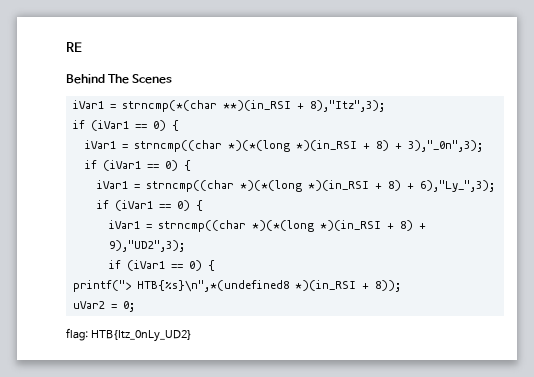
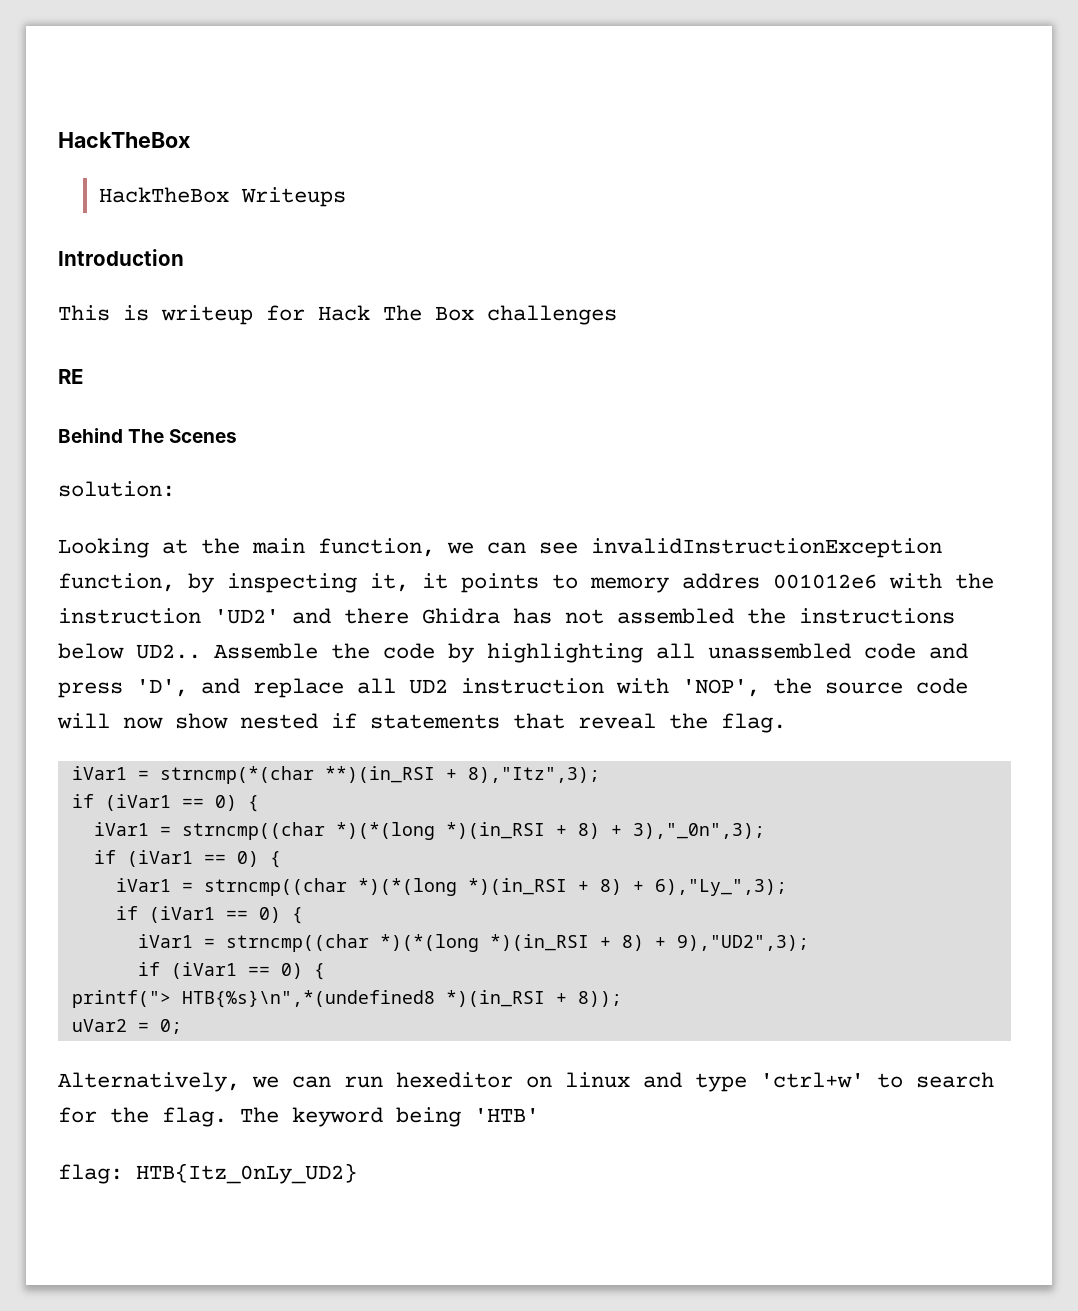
[66,42,82,52] [66,74,173,84] RE // Behind The Scenes -> [58,132,191,148] [99,187,347,207] [58,249,184,266] [58,305,617,325] [58,369,83,384] [58,428,238,443] [58,481,175,497] [58,538,942,558] [58,573,994,593] [58,608,955,624] [58,643,968,663] [58,678,968,698] [57,713,786,733] HackTheBox // HackTheBox Writeups // Introduction // This is writeup for Hack The Box challenges // RE // Behind The Scenes // solution: // Looking at the main function, we can see invalidInstructionException function, by inspecting it, it points to memory addres 001012e6 with the instruction 'UD2' and there Ghidra has not assembled the instructions below UD2.. Assemble the code by highlighting all unassembled code and press 'D', and replace all UD2 instruction with 'NOP', the source code will now show nested if statements that reveal the flag.
(135, 306) none -> [58,1072,994,1092] [58,1107,539,1127] // Alternatively, we can run hexeditor on linux and type 'ctrl+w' to search for the flag. The keyword being 'HTB'

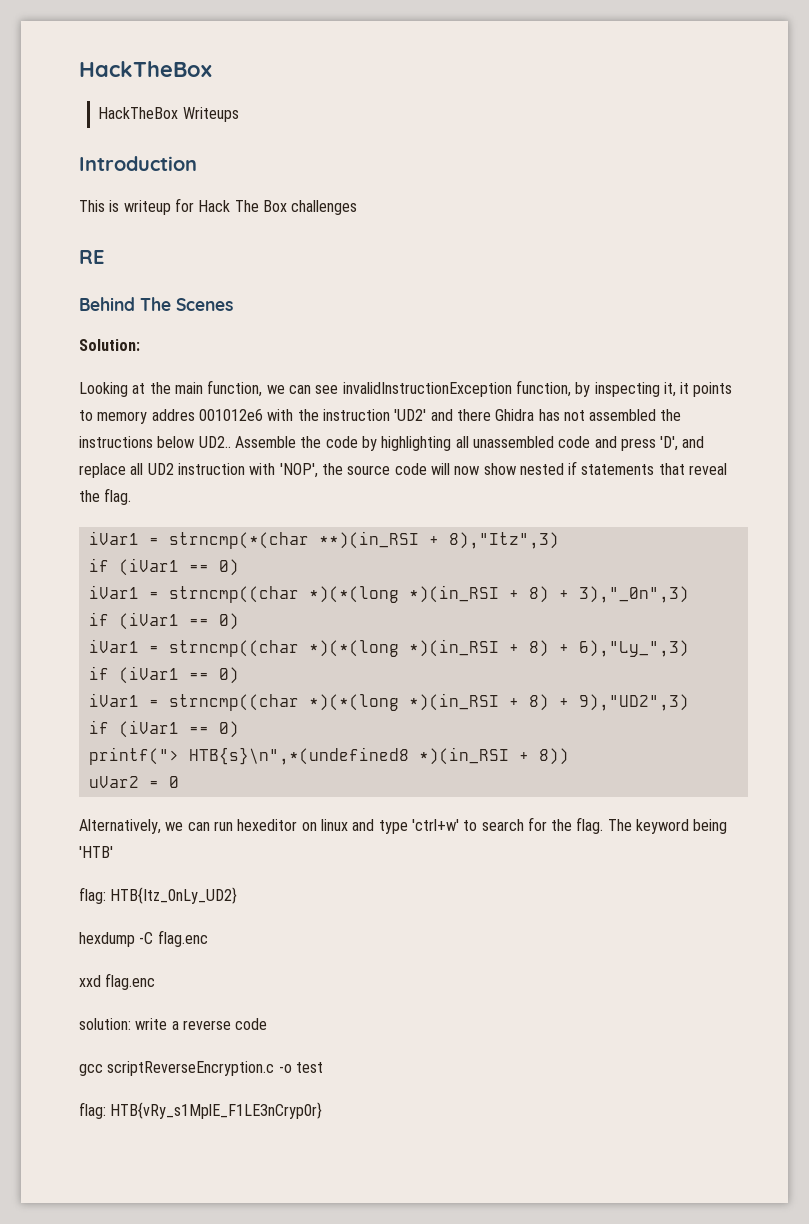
[58,481,175,497] solution: -> [79,339,140,351] Solution:
[467,767,600,783] [71,794,259,812] [93,822,765,840] [93,850,281,868] [115,878,787,896] [115,906,303,924] [137,934,809,952] [137,962,325,980] 8),"Itz",3); // if (iVar1 == 0) { // iVar1 = strncmp((char *)(*(long *)(in_RSI + 8) + 3),"_0n",3); // if (iVar1 == 0) { // iVar1 = strncmp((char *)(*(long *)(in_RSI + 8) + 6),"Ly_",3); // if (iVar1 == 0) { // iVar1 = strncmp((char *)(*(long *)(in_RSI + 8) + 9),"UD2",3); // if (iVar1 == 0) { -> [448,532,559,549] [88,558,239,576] [88,585,689,603] [88,612,239,630] [88,639,689,657] [88,666,239,684] [88,693,689,711] [88,720,239,738] 8),"Itz",3) // if (iVar1 == 0) // iVar1 = strncmp((char *)(*(long *)(in_RSI + 8) + 3),"_0n",3) // if (iVar1 == 0) // iVar1 = strncmp((char *)(*(long *)(in_RSI + 8) + 6),"Ly_",3) // if (iVar1 == 0) // iVar1 = strncmp((char *)(*(long *)(in_RSI + 8) + 9),"UD2",3) // if (iVar1 == 0)
[181,990,622,1008] HTB{%s}\n",*(undefined8 *)(in_RSI + 8)); -> [188,747,569,765] HTB{s}\n",*(undefined8 *)(in_RSI + 8))
[159,1019,182,1034] 0; -> [168,776,179,788] 0
(357, 1173) none -> [79,930,208,947] [79,973,156,990] [79,1018,268,1030] [79,1061,323,1076] [79,1102,323,1119] // hexdump -C flag.enc // xxd flag.enc // solution: write a reverse code // gcc scriptReverseEncryption.c -o test // flag: HTB{vRy_s1MplE_F1LE3nCryp0r}

